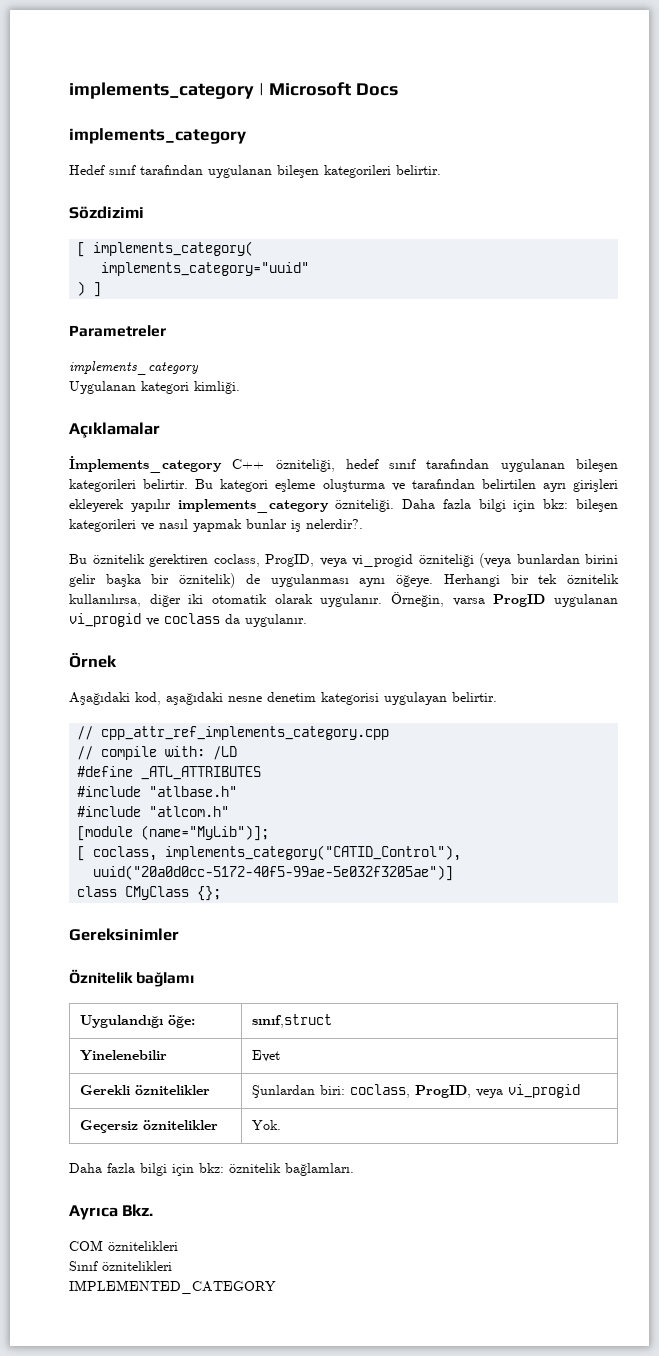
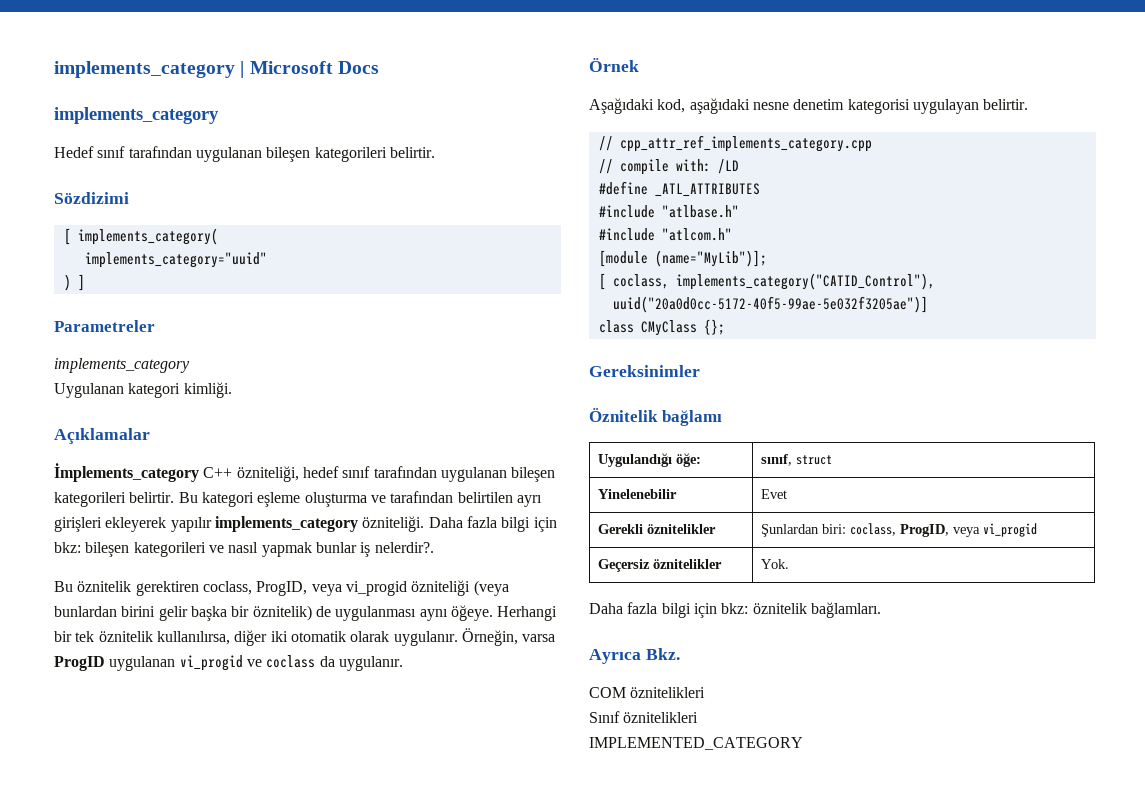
[251,1014,332,1028] sınıf,struct -> [761,454,833,466] sınıf, struct

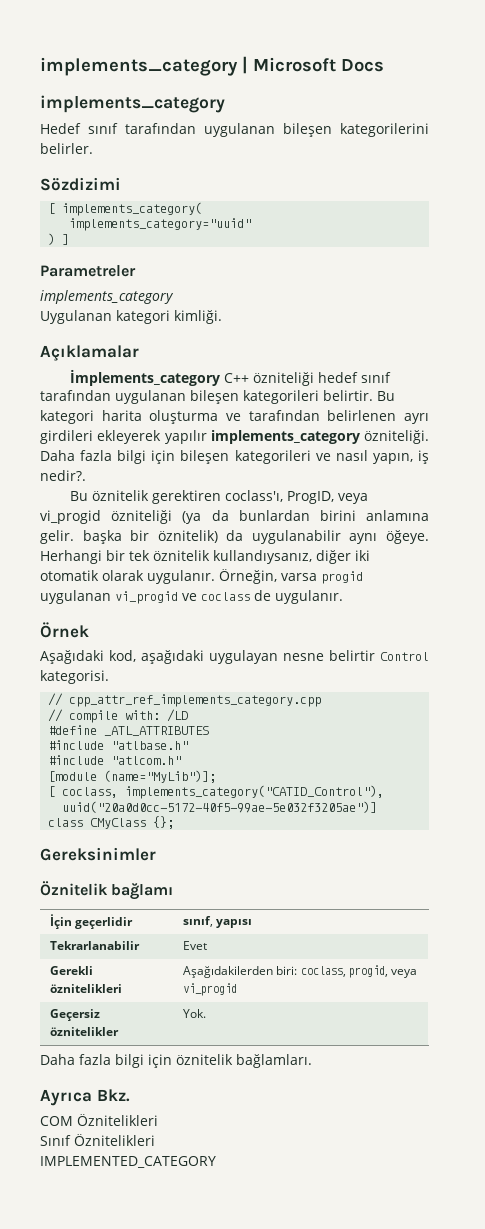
[314,147,435,162] kategorileri belirtir. -> [340,123,429,137] [40,143,93,154] kategorilerini belirler.
[236,466,299,482] özniteliği, -> [253,372,315,386] özniteliği
[257,492,301,507] eşleme -> [101,410,142,421] harita
[457,492,542,507] [54,517,102,532] belirtilen ayrı girişleri -> [327,410,429,424] [40,430,93,444] belirlenen ayrı girdileri
[54,542,81,553] bkz: -> (176, 457) none
[261,542,434,557] yapmak bunlar iş nelerdir?. -> [372,450,429,464] [40,470,86,481] yapın, iş nedir?.
[202,581,252,595] coclass, -> [225,490,284,502] coclass'ı,
[473,580,509,596] [54,606,188,621] (veya bunlardan birini gelir -> [182,510,429,524] [40,530,74,544] (ya da bunlardan birini anlamına gelir.
[315,606,417,621] de uygulanması -> [226,530,341,544] da uygulanabilir
[156,631,230,645] kullanılırsa, -> [213,550,312,564] kullandıysanız,
[54,656,105,671] ProgID -> [321,571,363,584] progid
[319,656,335,667] da -> [254,590,271,601] de
[752,99,1029,114] nesne denetim kategorisi uygulayan belirtir. -> [209,650,429,664] [40,670,109,684] uygulayan nesne belirtir Control kategorisi.
[598,453,702,467] Uygulandığı öğe: -> [50,914,134,929] İçin geçerlidir
[796,455,833,465] [598,489,678,499] struct // Yinelenebilir -> [216,919,253,928] [50,941,141,950] yapısı // Tekrarlanabilir
[647,524,717,534] [761,524,820,537] öznitelikler | Şunlardan -> [50,984,123,993] [183,966,274,978] öznitelikleri | Aşağıdakilerden
[900,524,950,537] ProgID, -> [348,965,388,978] progid,
[721,603,749,614] bkz: -> (172, 1061) none
[630,687,706,698] öznitelikleri -> [77,1114,158,1126] Öznitelikleri
[623,712,699,723] öznitelikleri -> [74,1134,155,1146] Öznitelikleri

